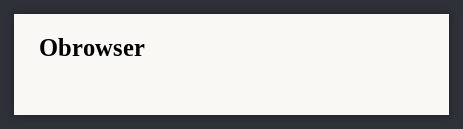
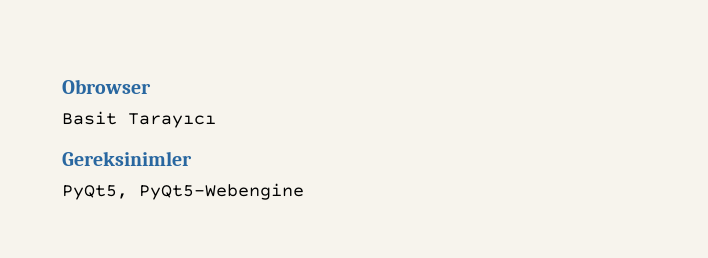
(145, 47) none -> [62,111,216,128] [62,151,192,166] [62,183,304,200] // Basit Tarayıcı // Gereksinimler // PyQt5, PyQt5-Webengine

